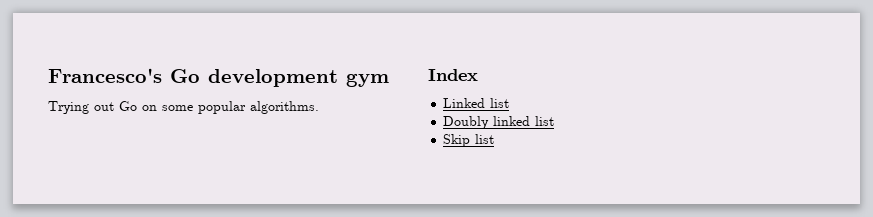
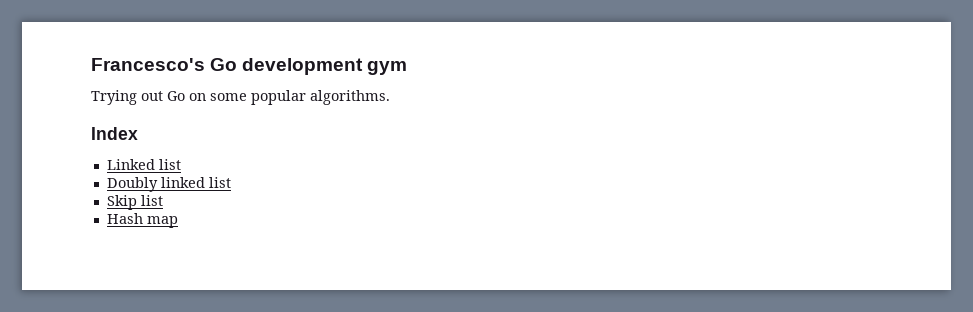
(495, 139) none -> [106,213,178,228] // Hash map

